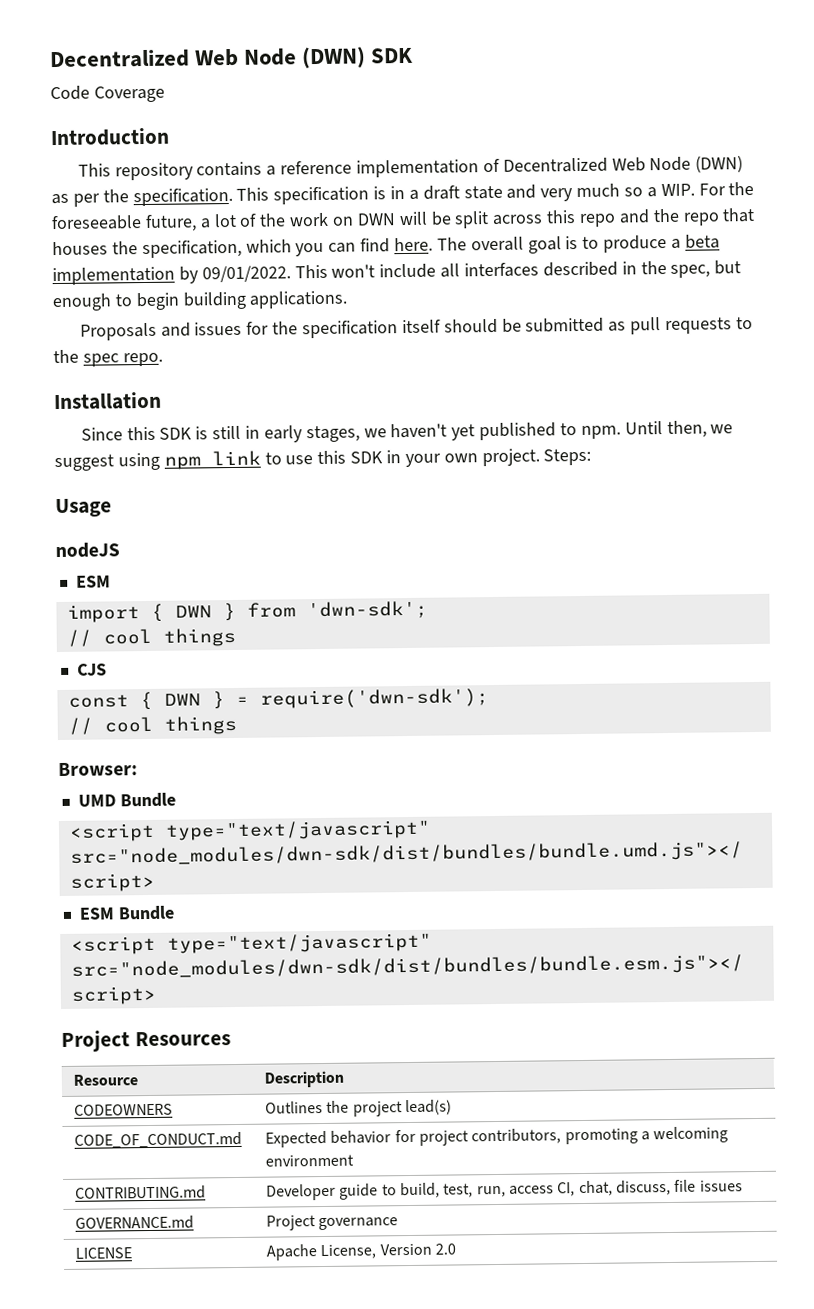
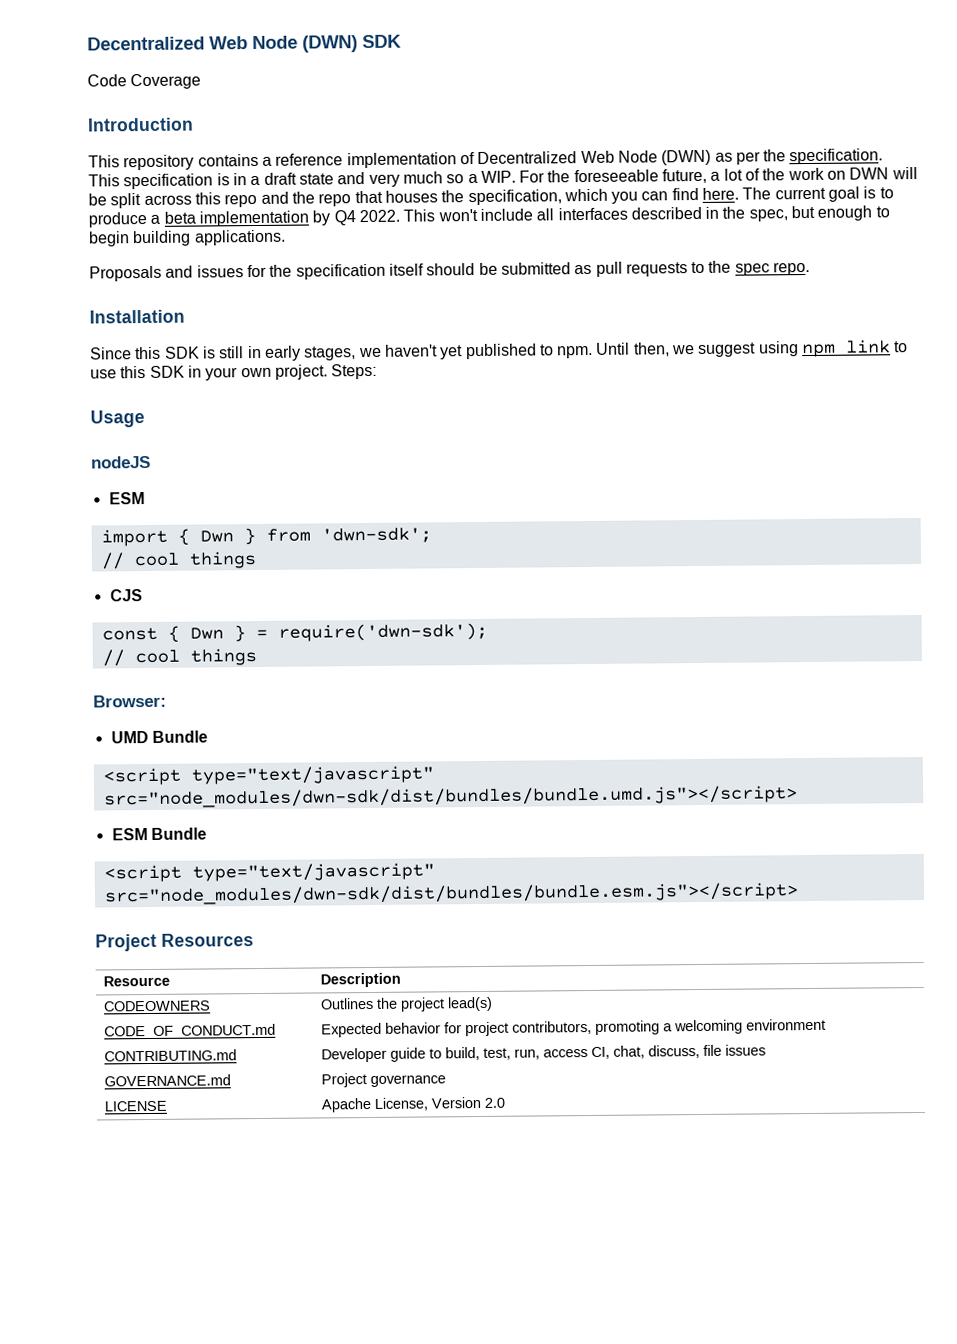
[470,236,524,252] overall -> [774,187,826,200] current
[201,265,291,283] 09/01/2022. -> [333,209,400,226] Q4 2022.
[174,605,212,618] DWN -> [199,530,234,543] Dwn
[163,693,201,706] DWN -> [189,627,224,640] Dwn

